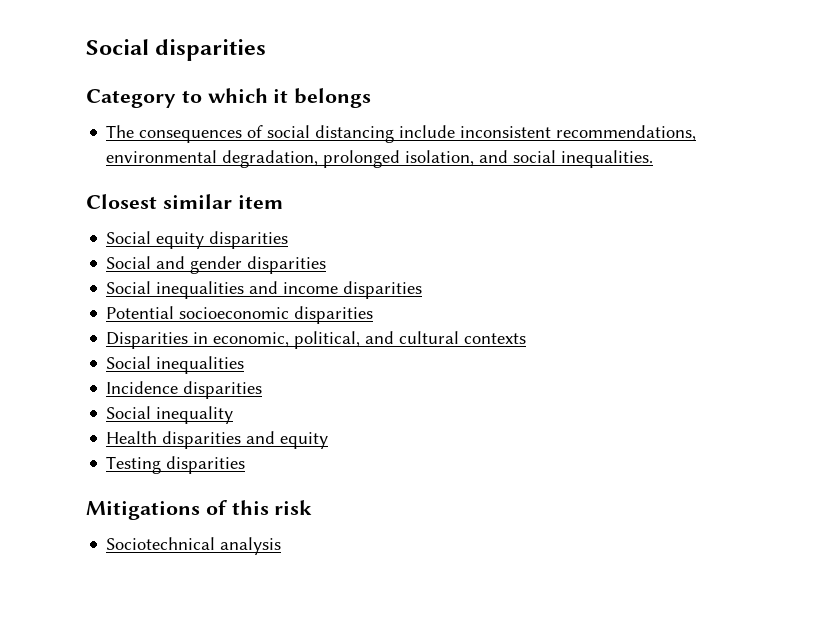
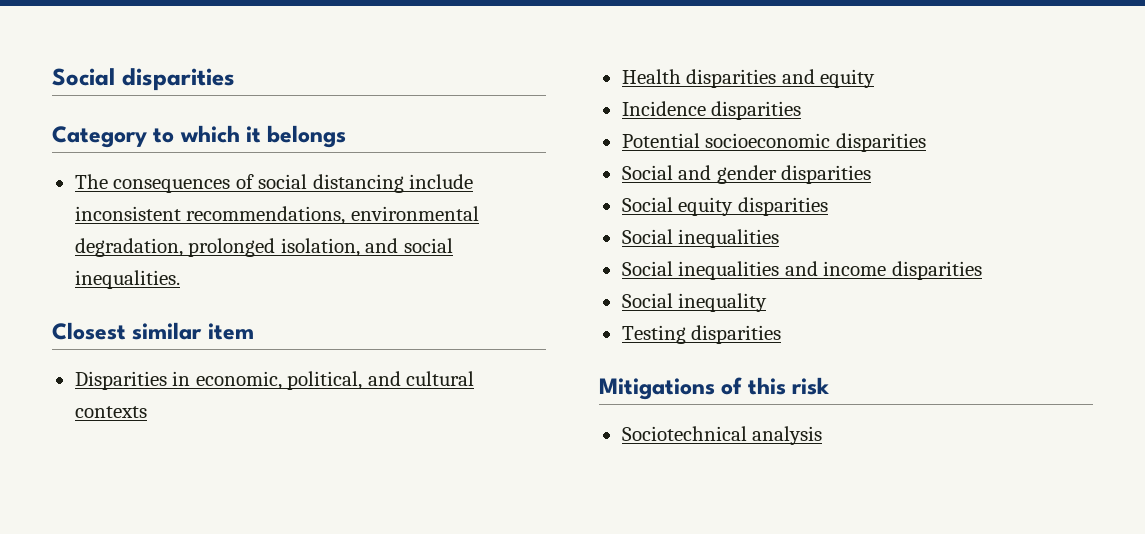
[106,231,205,249] Social equity -> [74,371,475,390] [74,406,147,418] [621,69,876,88] [621,101,802,120] [621,133,831,148] Disparities in economic, political, and cultural contexts // Health disparities and equity // Incidence disparities // Potential socioeconomic
(327, 265) none -> [621,197,828,216] [621,229,780,248] // Social equity disparities // Social inequalities
[106,306,374,324] [106,331,527,349] [106,356,245,374] [106,381,263,399] [106,406,234,424] [106,431,329,449] Potential socioeconomic disparities // Disparities in economic, political, and cultural contexts // Social inequalities // Incidence disparities // Social inequality // Health disparities and equity -> [621,293,768,312] Social inequality

